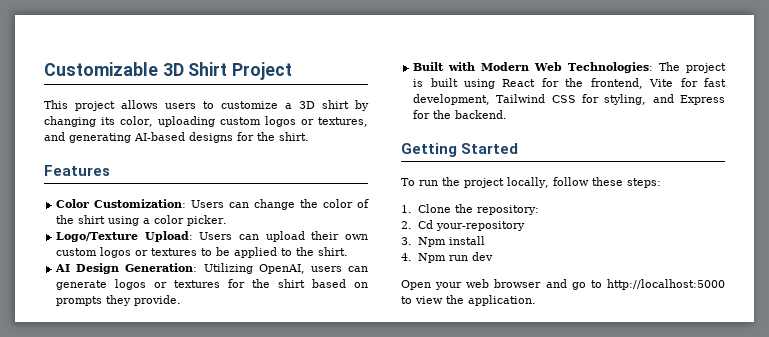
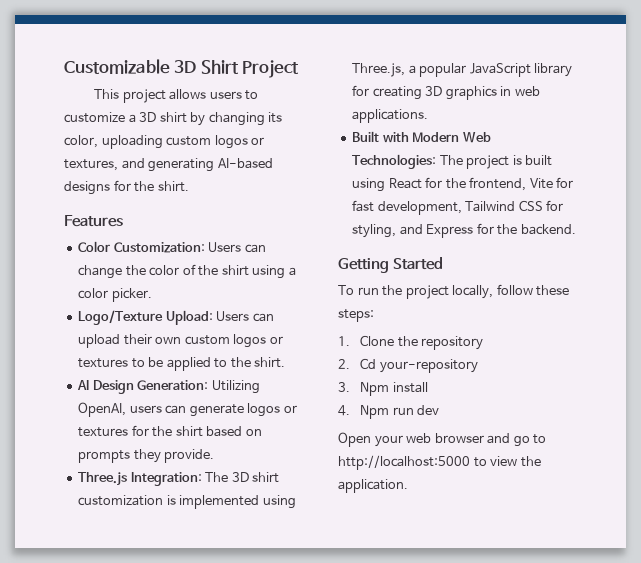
(182, 300) none -> [78,472,280,486] [78,495,296,509] [352,63,573,77] [352,85,540,100] [352,109,429,123] // Three.js Integration: The 3D shirt customization is implemented using Three.js, a popular JavaScript library for creating 3D graphics in web applications.
[476,205,539,215] repository: -> [421,336,484,350] repository

